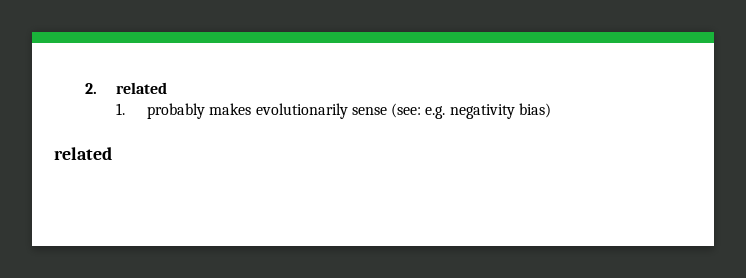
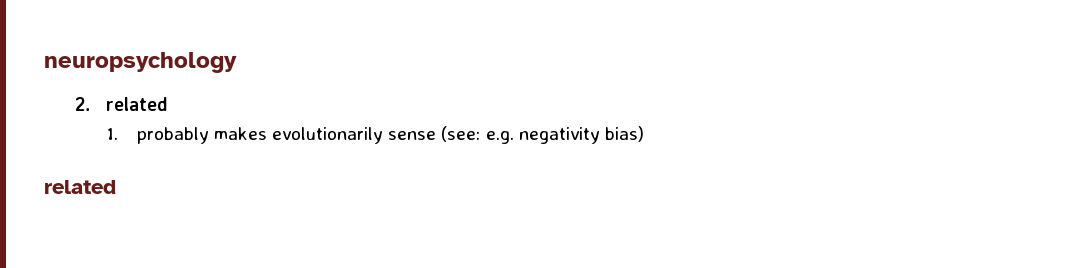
(84, 88) none -> [44,52,237,73] neuropsychology //

